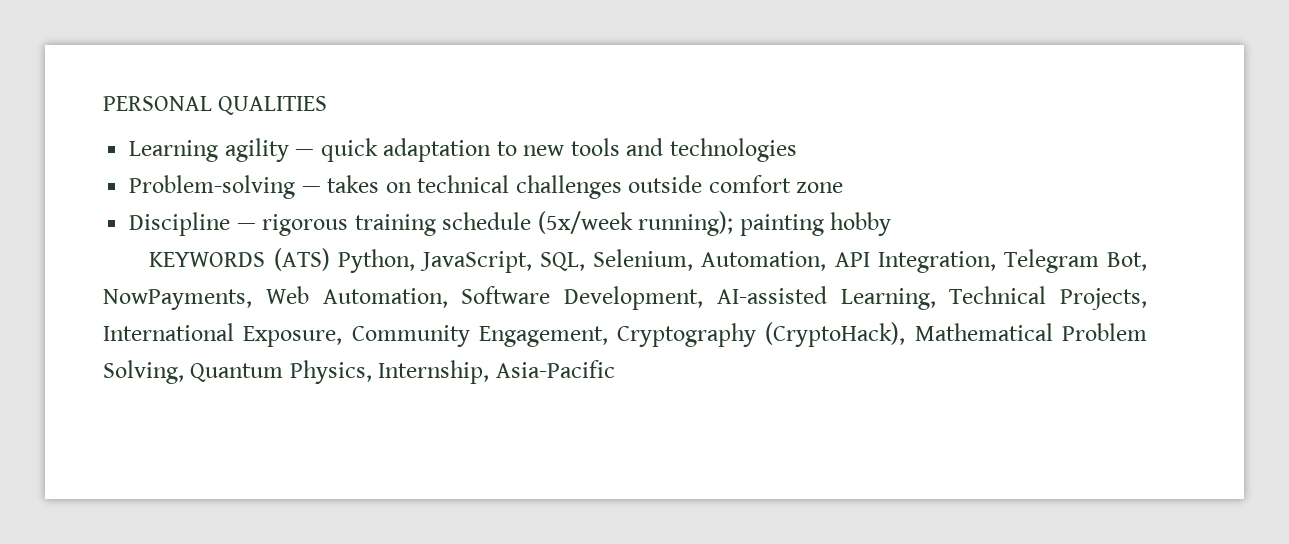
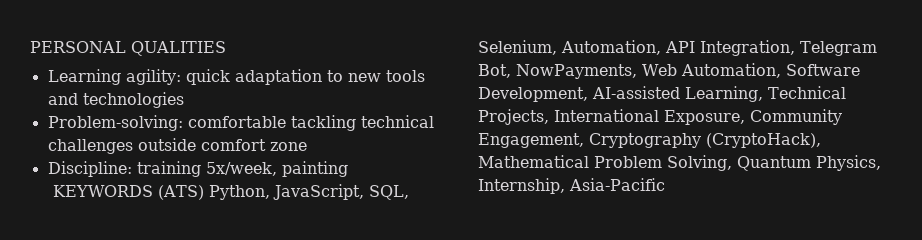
[224,138,315,162] agility — -> [125,69,181,85] agility:
[129,175,412,199] Problem-solving — takes on -> [47,115,356,131] Problem-solving: comfortable tackling
[129,211,734,236] Discipline — rigorous training schedule (5x/week running); -> [47,161,277,177] Discipline: training 5x/week,
[830,212,892,236] hobby -> (348, 169) none

